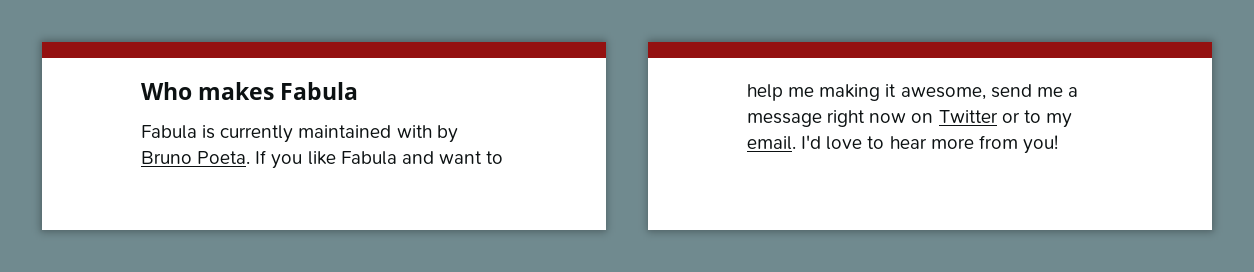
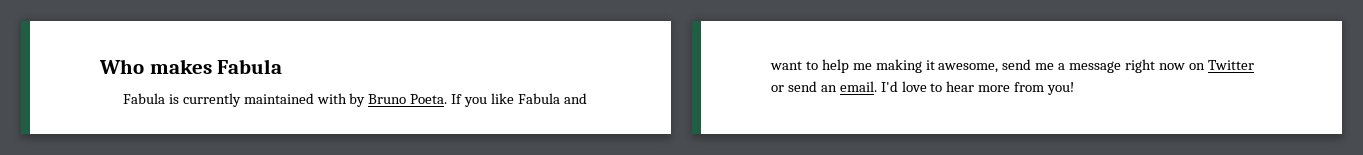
[1023,110,1072,128] to my -> [787,81,837,92] send an

